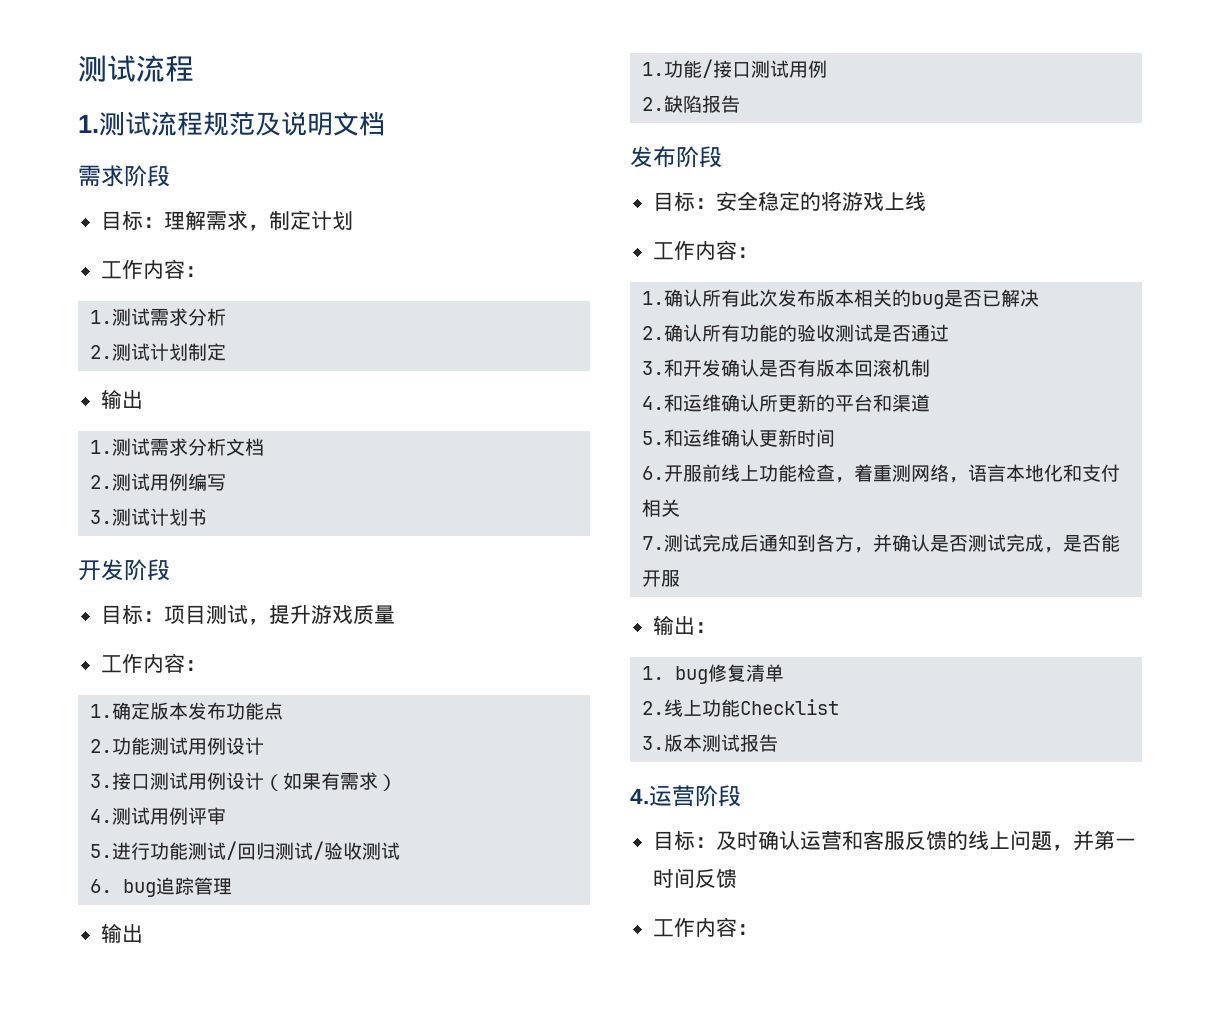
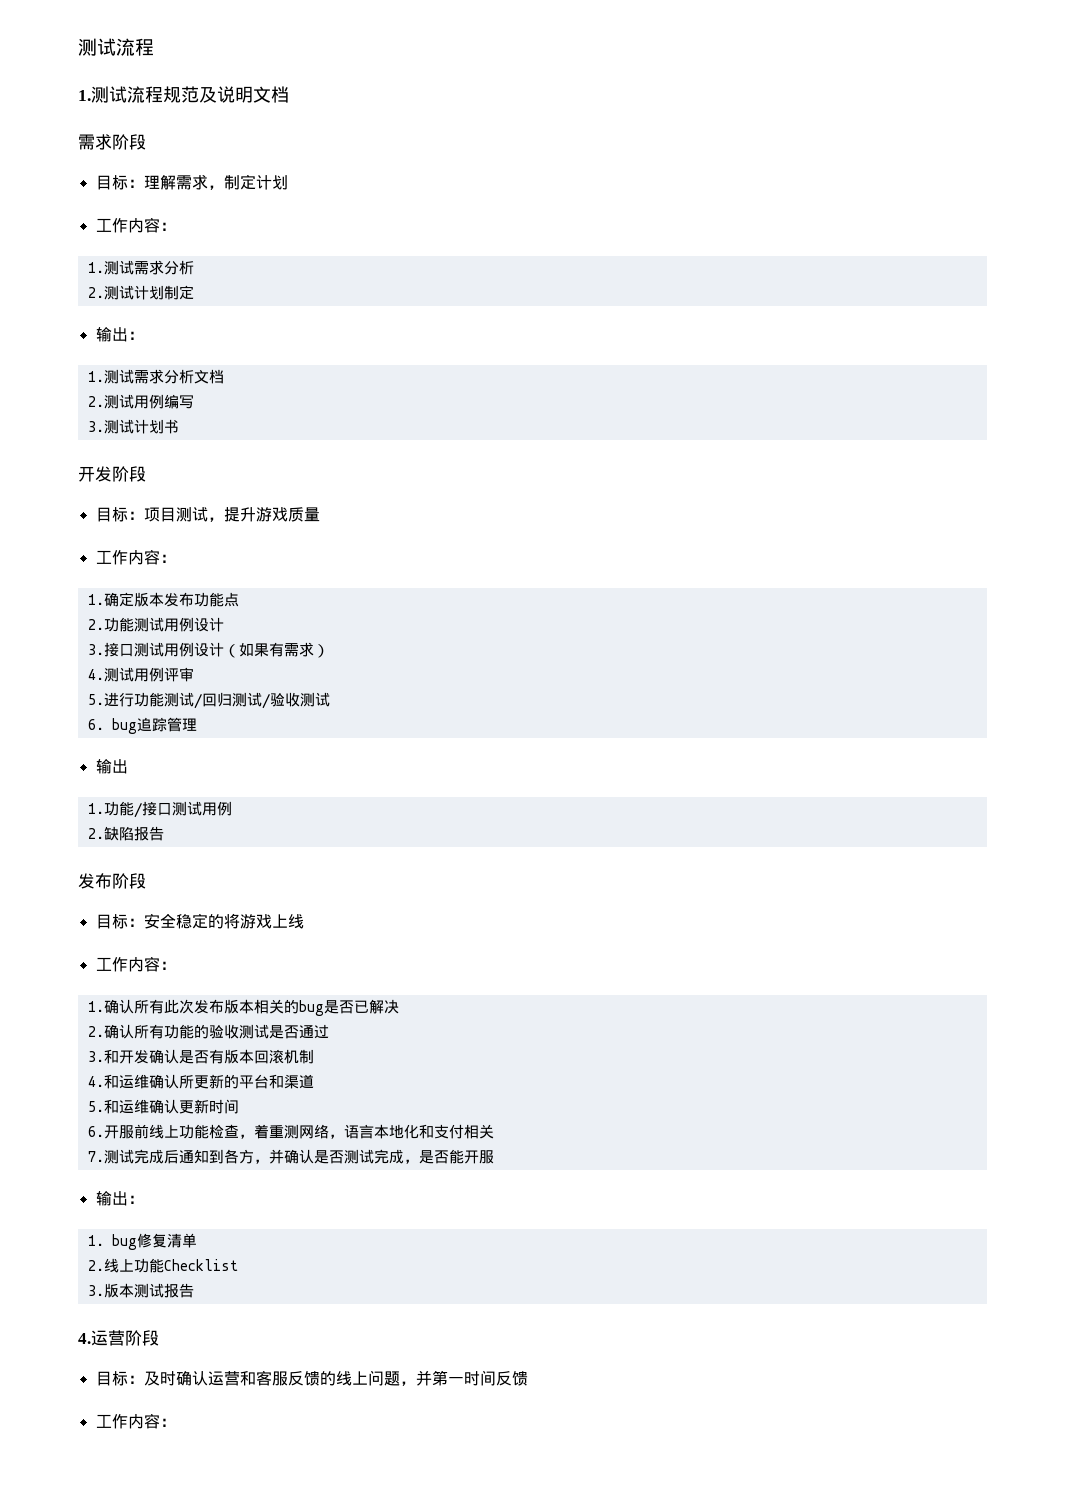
(143, 399) none -> [127,331,144,340] ：

